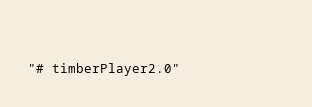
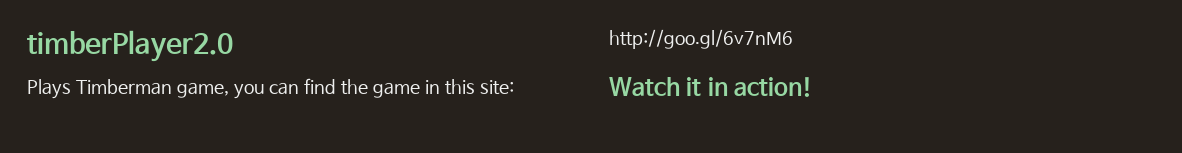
[28,63,180,76] "# timberPlayer2.0" -> [27,30,233,62] [27,78,514,99] [609,29,793,49] [609,77,814,97] timberPlayer2.0 // Plays Timberman game, you can find the game in this site: http://goo.gl/6v7nM6 // Watch it in action!

